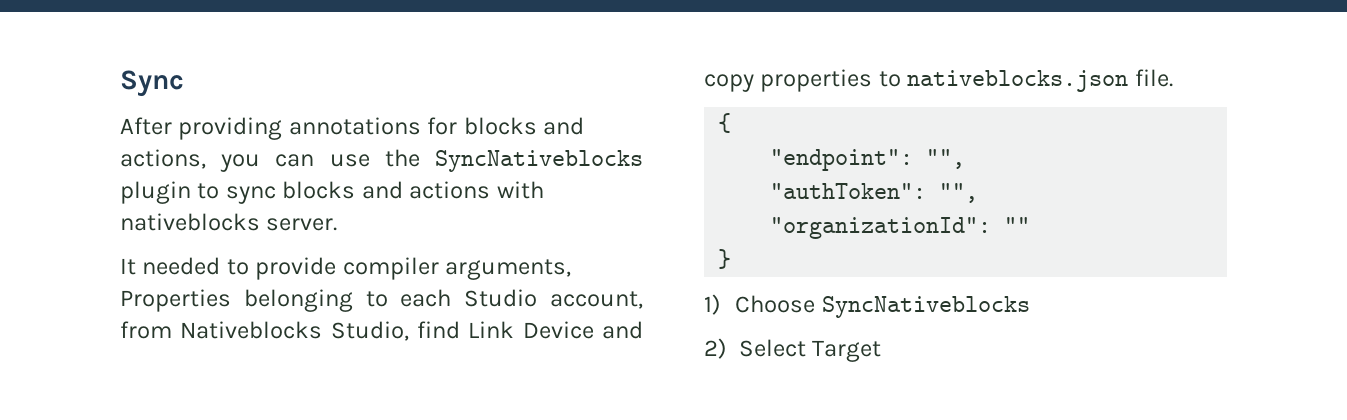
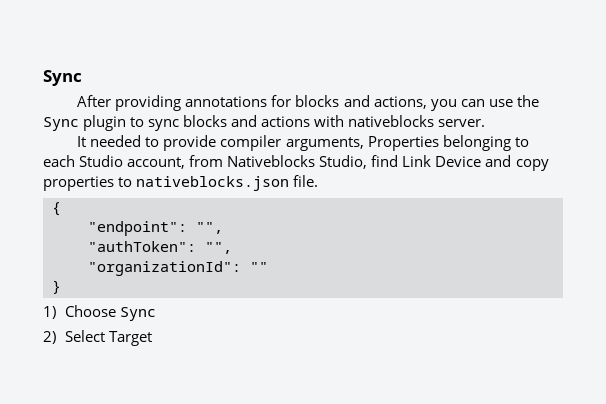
[435,150,643,172] SyncNativeblocks -> [43,117,79,131] Sync
[821,296,1030,318] SyncNativeblocks -> [120,307,157,321] Sync

